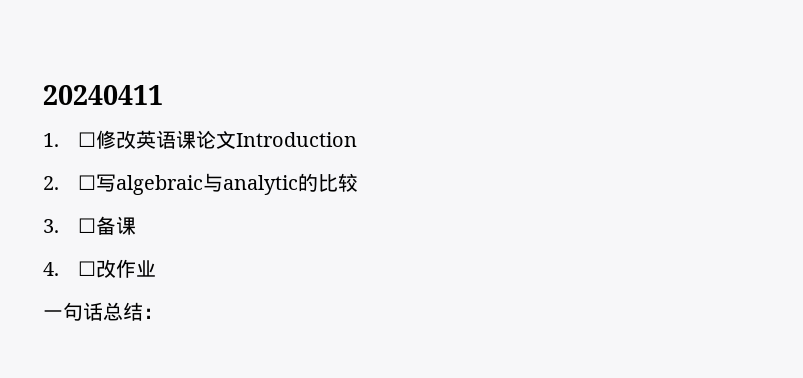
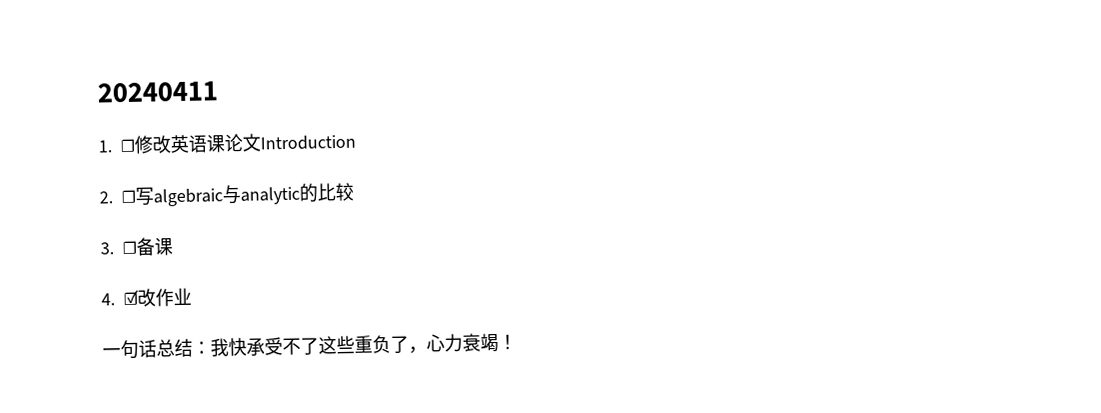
[77,261,96,276] ☐ -> [123,289,140,306] ☑
(163, 313) none -> [210,333,517,357] 我快承受不了这些重负了，心力衰竭！

